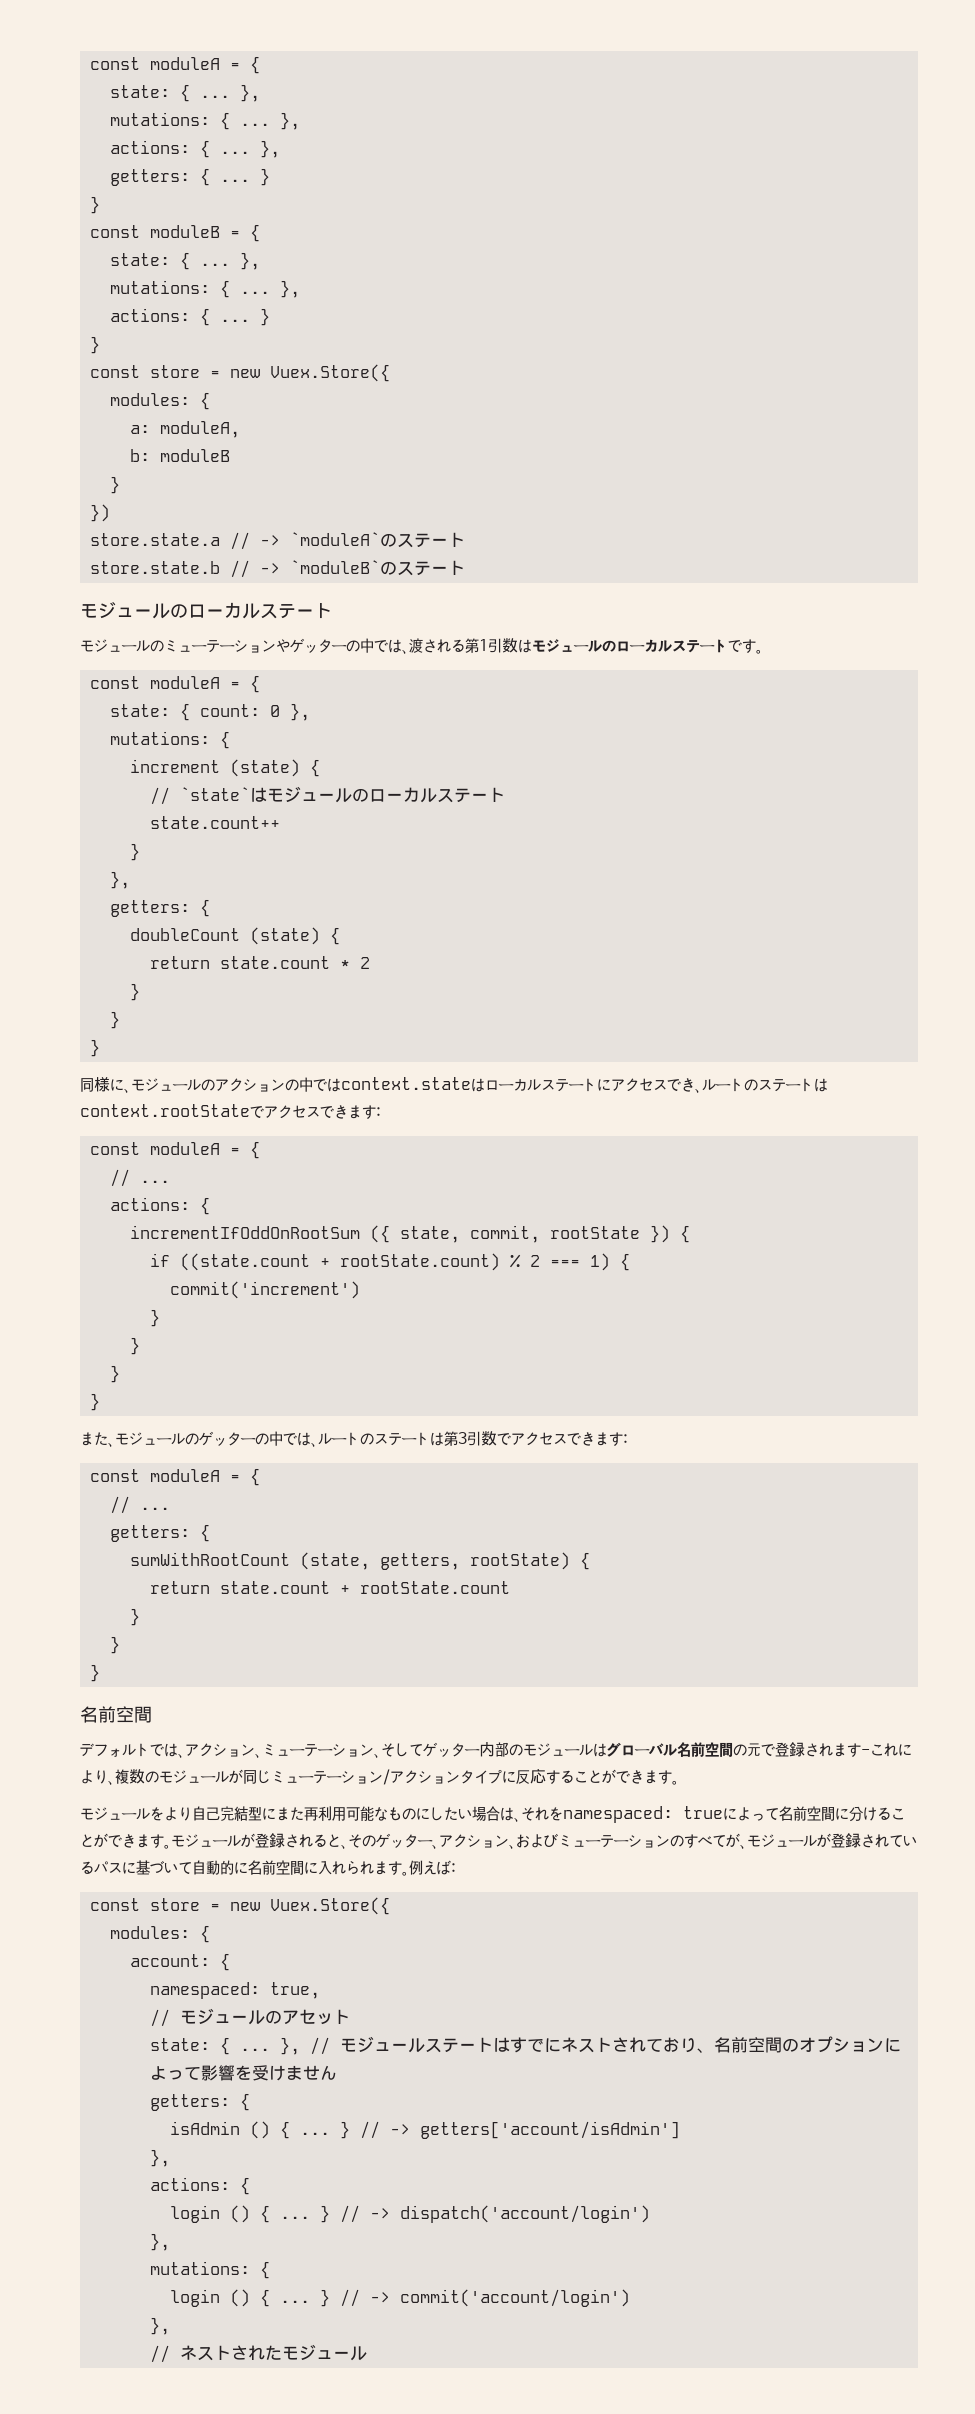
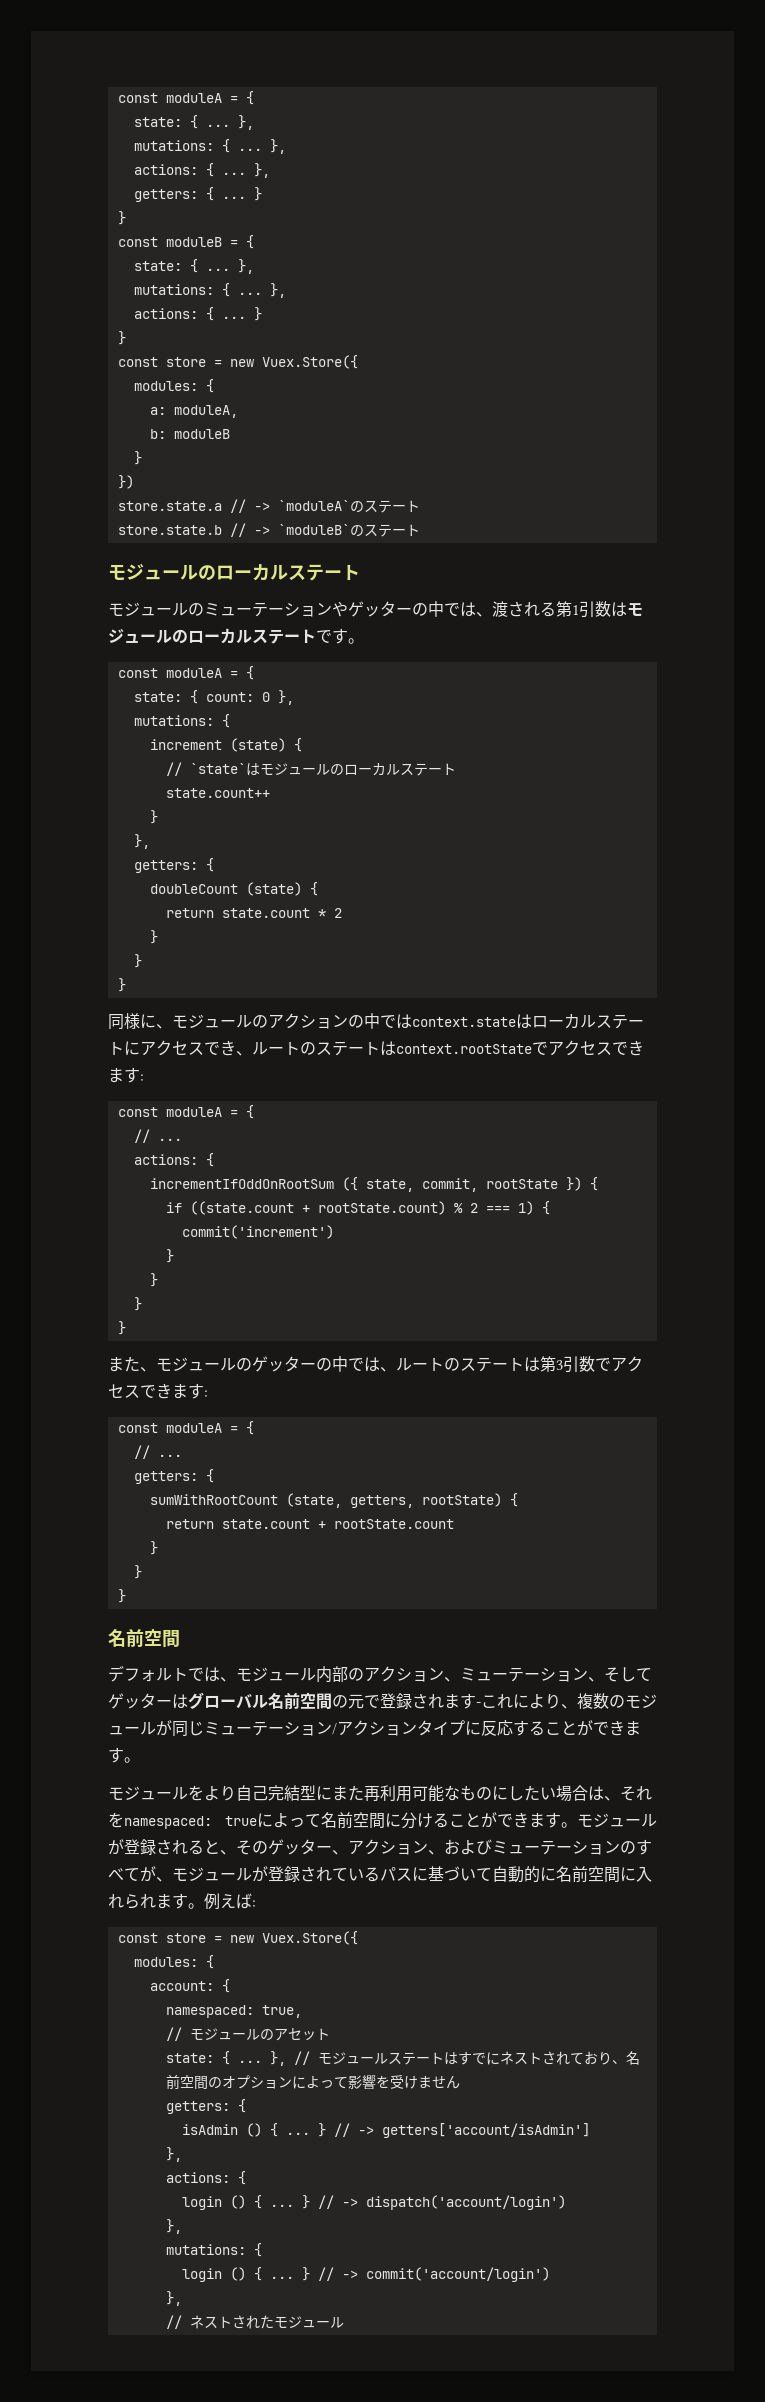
(185, 1755) none -> [236,1666,364,1683] モジュール内部の
[479,1742,593,1757] 内部のモジュール -> (172, 1703) none

